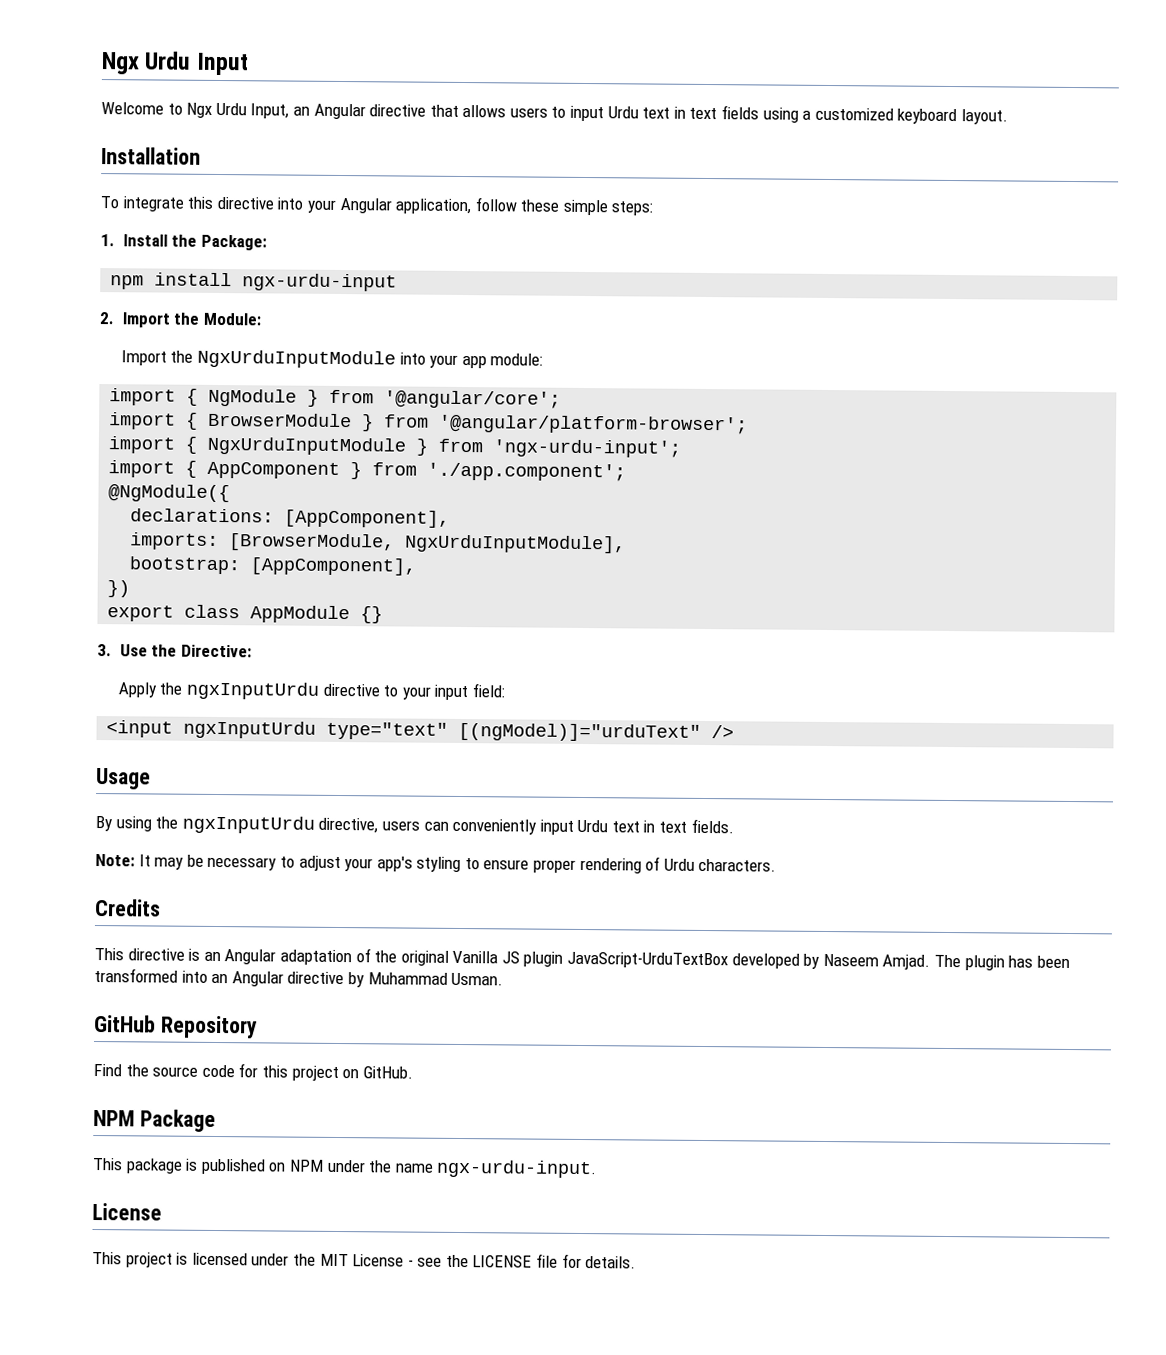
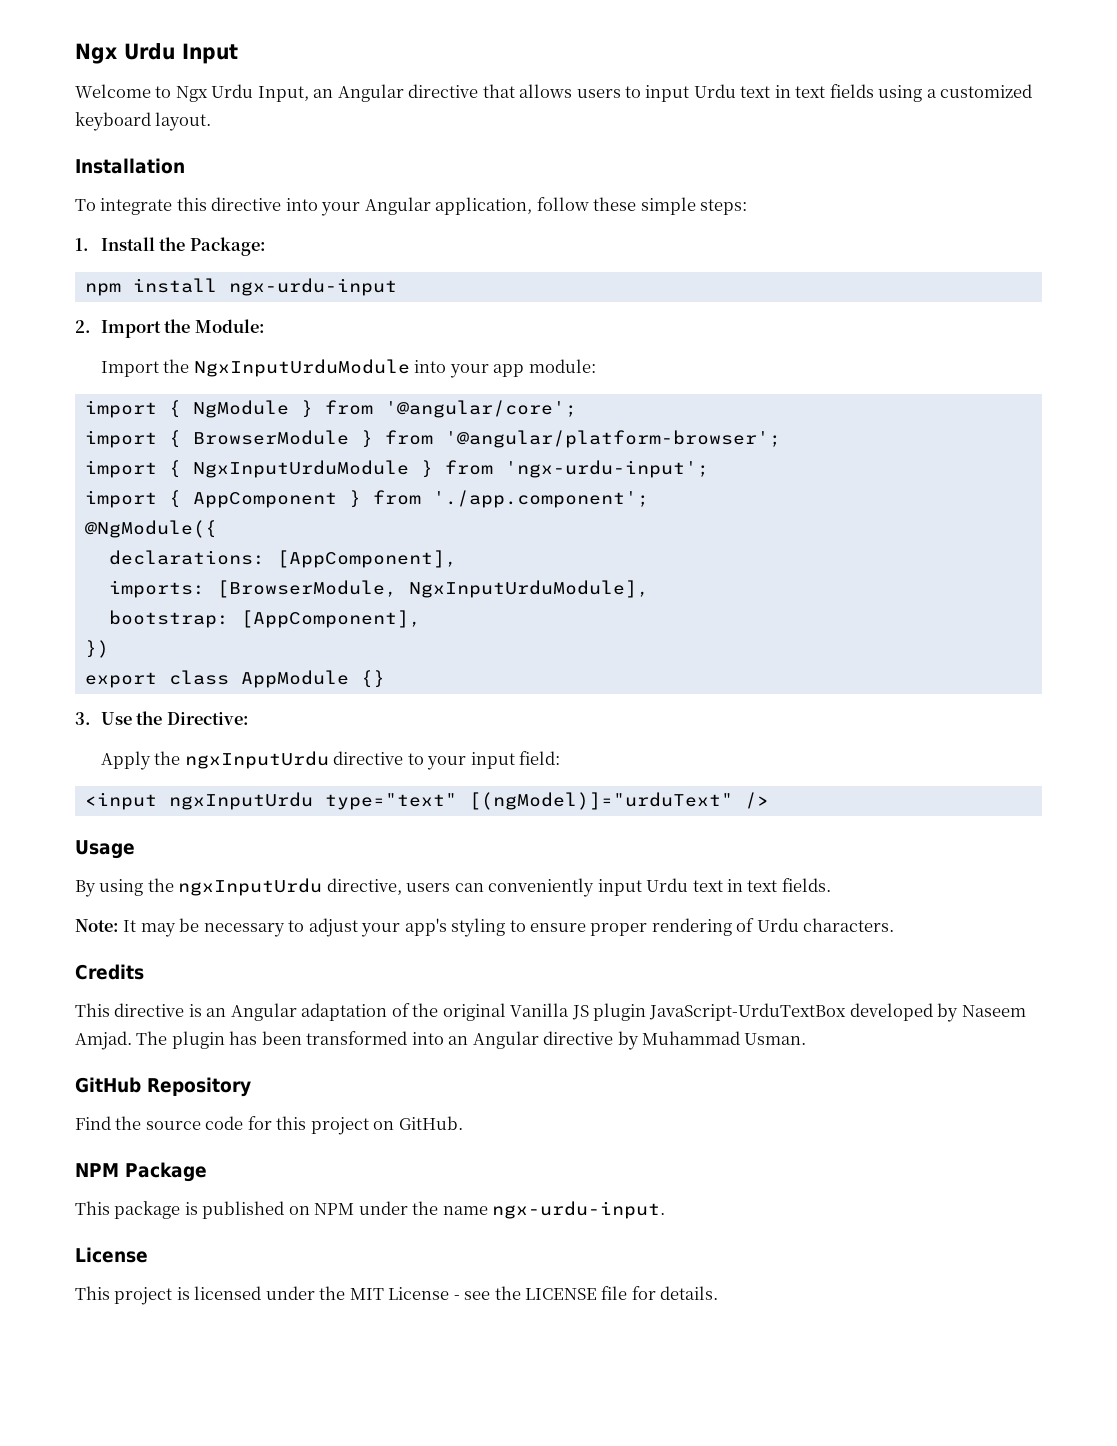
[196,349,396,369] NgxUrduInputModule -> [193,359,410,377] NgxInputUrduModule
[207,436,407,456] NgxUrduInputModule -> [192,460,409,478] NgxInputUrduModule
[405,534,627,554] NgxUrduInputModule], -> [408,580,649,598] NgxInputUrduModule],

